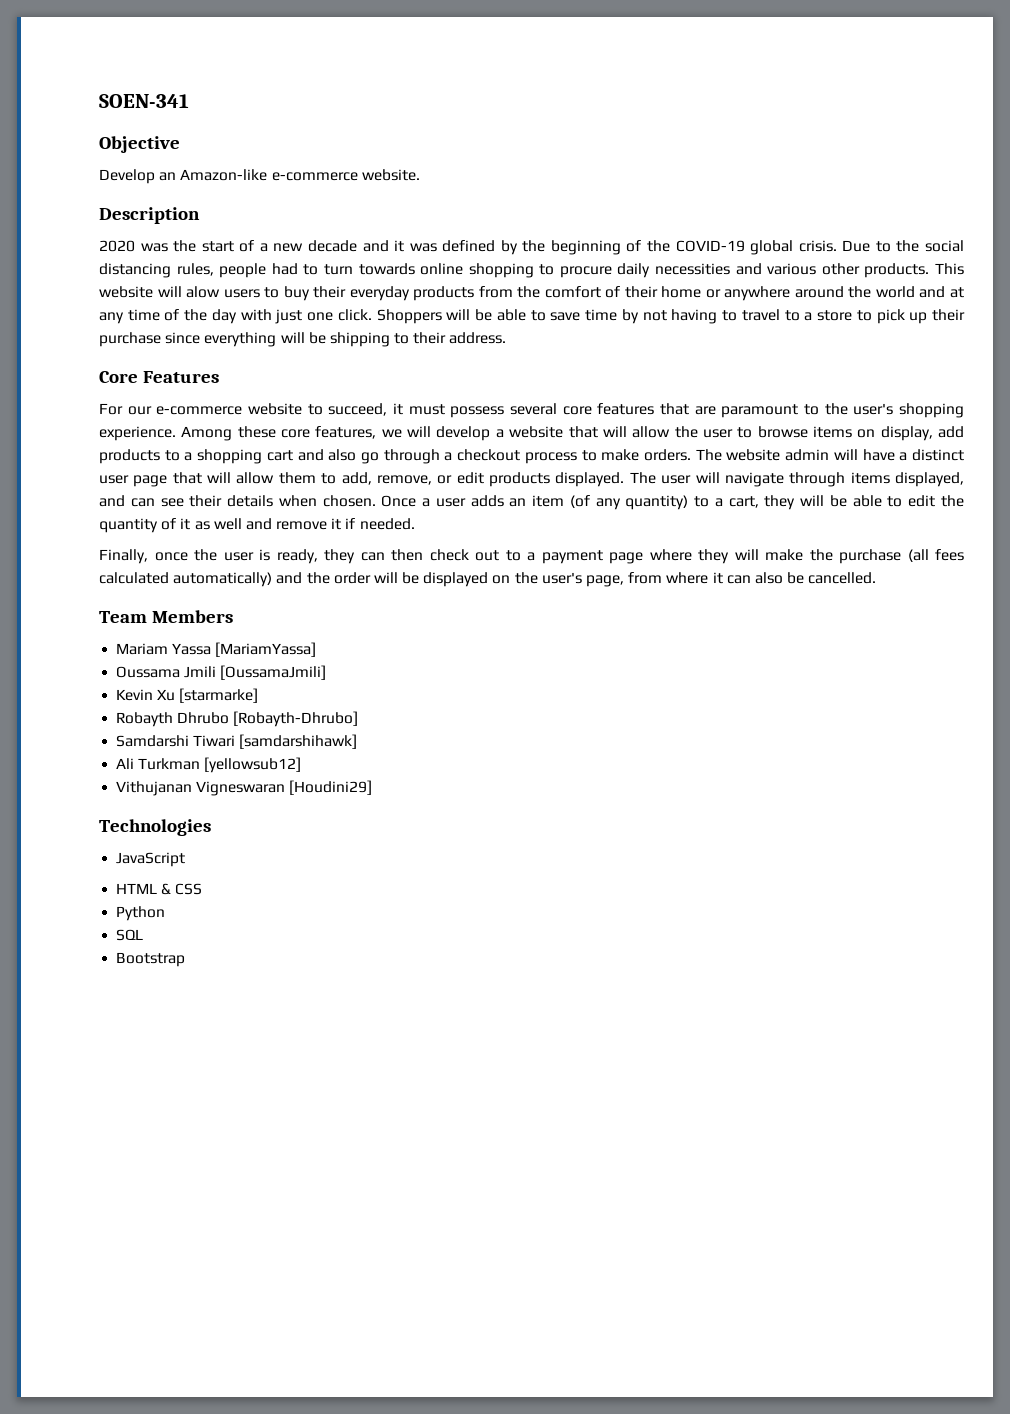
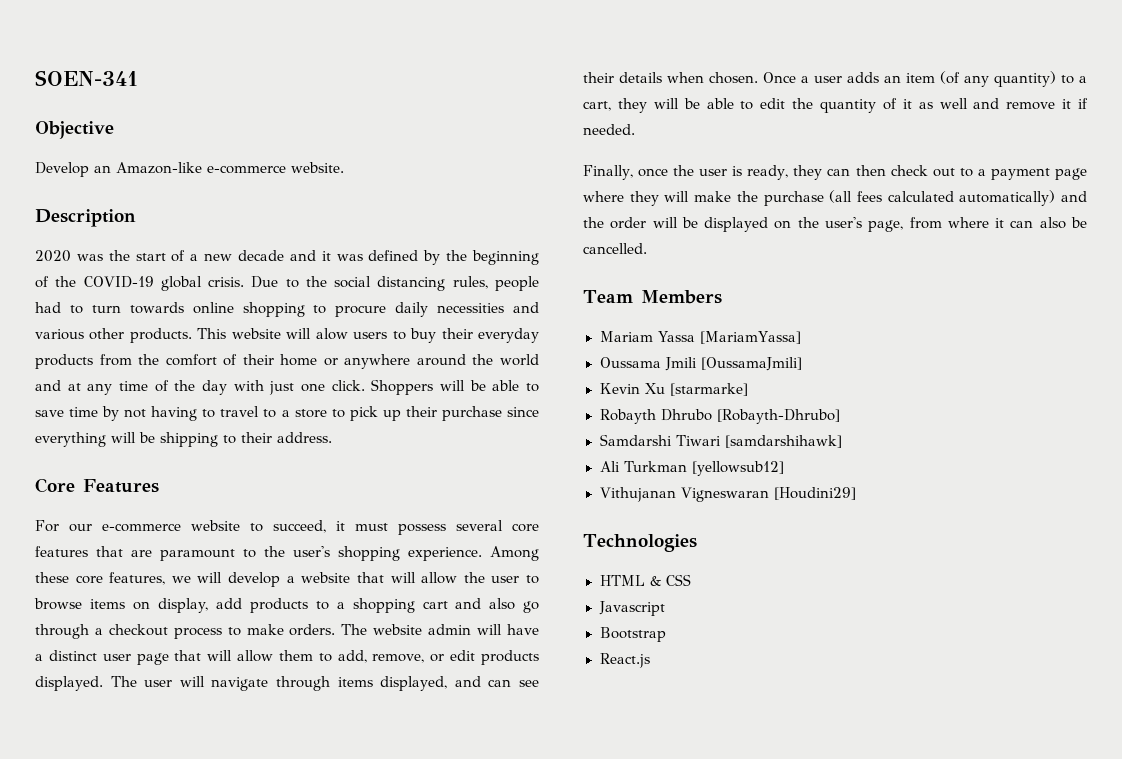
[116,852,186,867] // JavaScript -> (697, 543) none
[116,906,166,921] [116,929,144,941] Python // SQL -> [598,601,665,616] Javascript
(186, 959) none -> [599,653,650,668] // React.js

